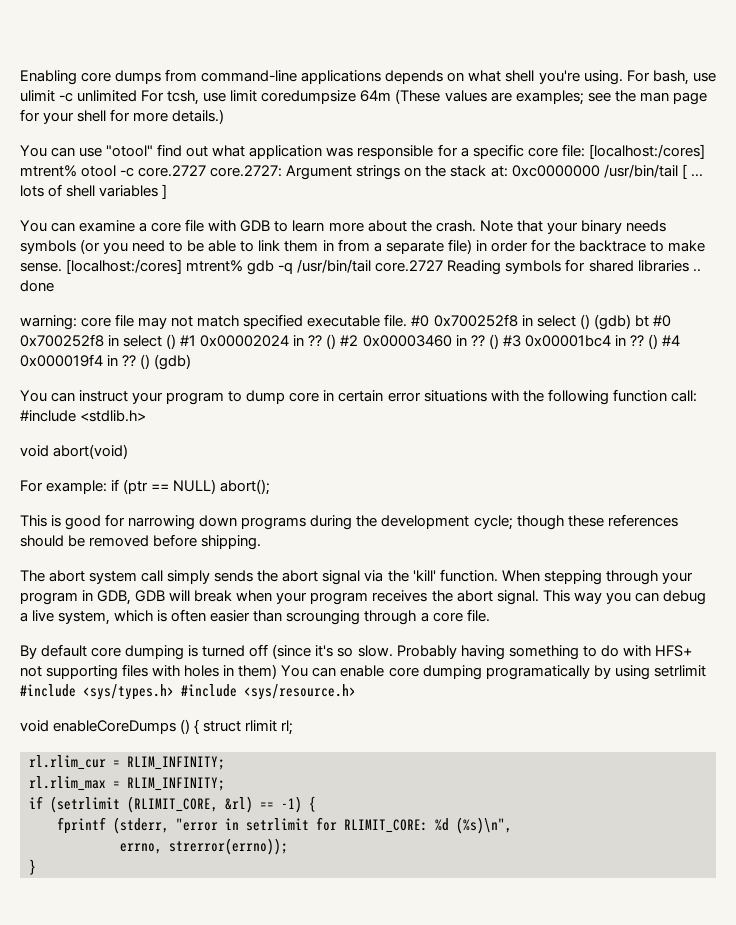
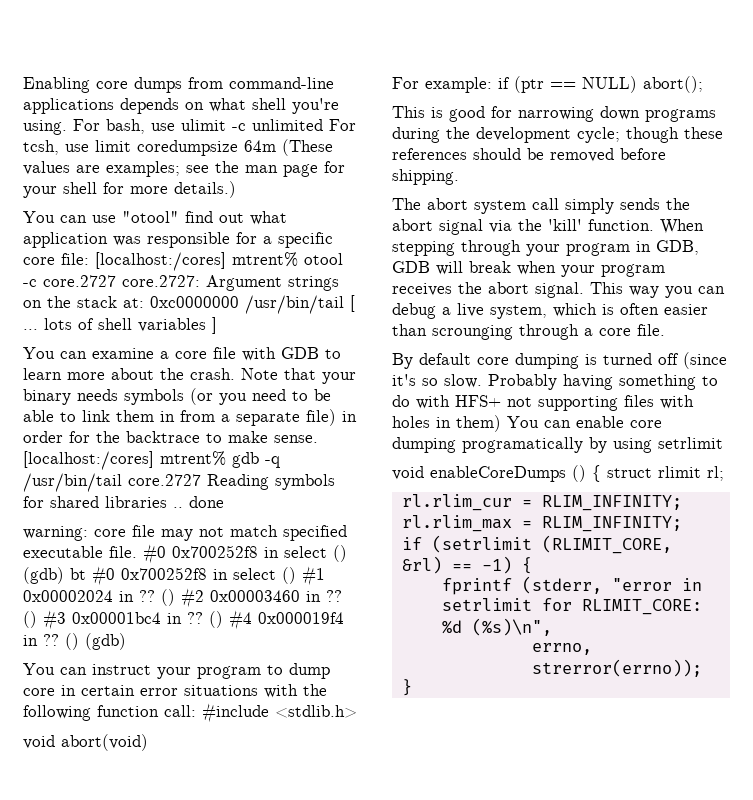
[20,684,356,700] #include <sys/types.h> #include <sys/resource.h> -> (723, 443) none

